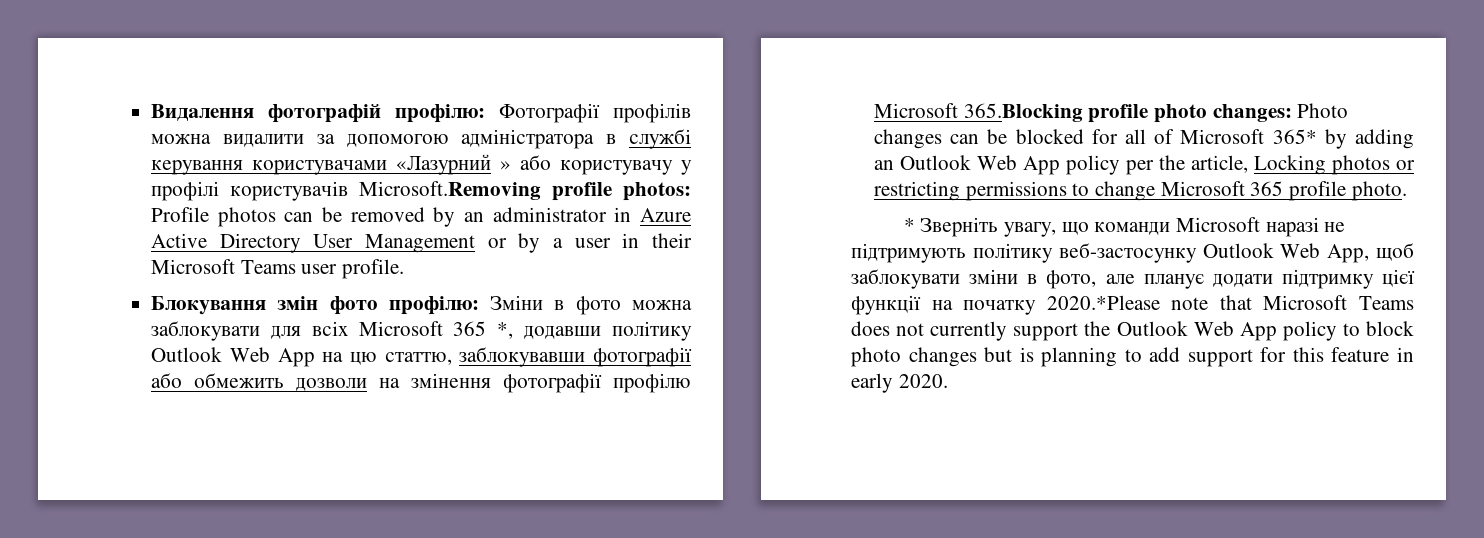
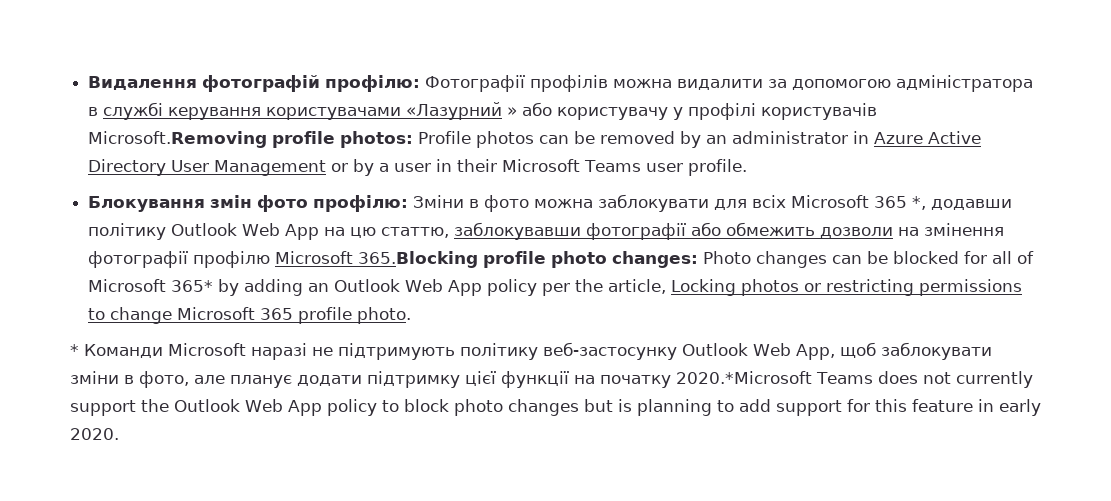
[920,217,1171,237] Зверніть увагу, що команди -> [84,344,163,358] Команди
[1046,295,1348,310] 2020.*Please note that Microsoft -> [676,371,812,384] 2020.*Microsoft

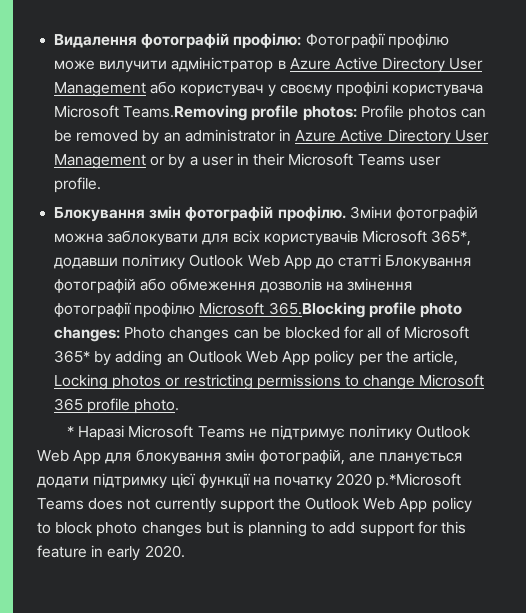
[530,75,1034,92] [88,102,878,120] [88,131,268,148] профілів можна видалити за допомогою адміністратора в службі керування користувачами «Лазурний » або користувачу у профілі користувачів Microsoft.Removing -> [387,33,449,49] [54,57,484,73] [54,81,484,97] [54,105,248,121] профілю може вилучити адміністратор в Azure Active Directory User Management або користувач у своєму профілі користувача Microsoft Teams.Removing
[257,195,530,212] фото профілю: Зміни в фото -> [185,206,478,222] фотографій профілю. Зміни фотографій
[791,195,927,210] Microsoft 365 *, -> [263,230,472,246] користувачів Microsoft 365*,
[324,222,894,240] на цю статтю, заблокувавши фотографії або обмежить дозволи -> [315,254,472,270] [54,278,322,294] до статті Блокування фотографій або обмеження дозволів
[84,342,992,360] [70,371,292,388] Команди Microsoft наразі не підтримують політику веб-застосунку Outlook Web App, щоб заблокувати зміни в фото, але планує -> [78,425,471,441] [37,449,463,465] Наразі Microsoft Teams не підтримує політику Outlook Web App для блокування змін фотографій, але планується
[676,371,812,384] 2020.*Microsoft -> [336,473,462,489] 2020 р.*Microsoft

